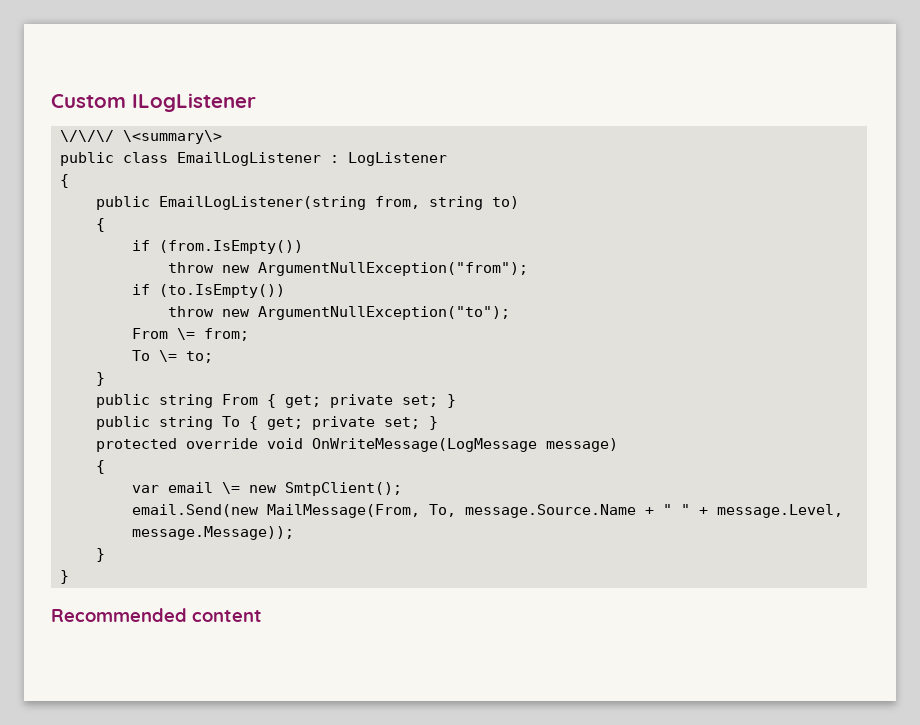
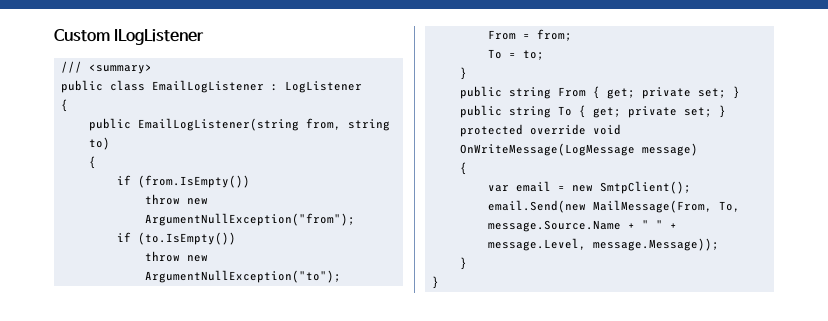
[59,130,222,144] \/\/\/ \<summary\> -> [60,61,152,74] /// <summary>
[176,328,195,340] \= -> [522,34,530,39] =
[158,350,177,362] \= -> [508,53,516,58] =
[221,482,240,494] \= -> [557,186,565,191] =
[51,608,262,622] // Recommended content -> (439, 282) none

